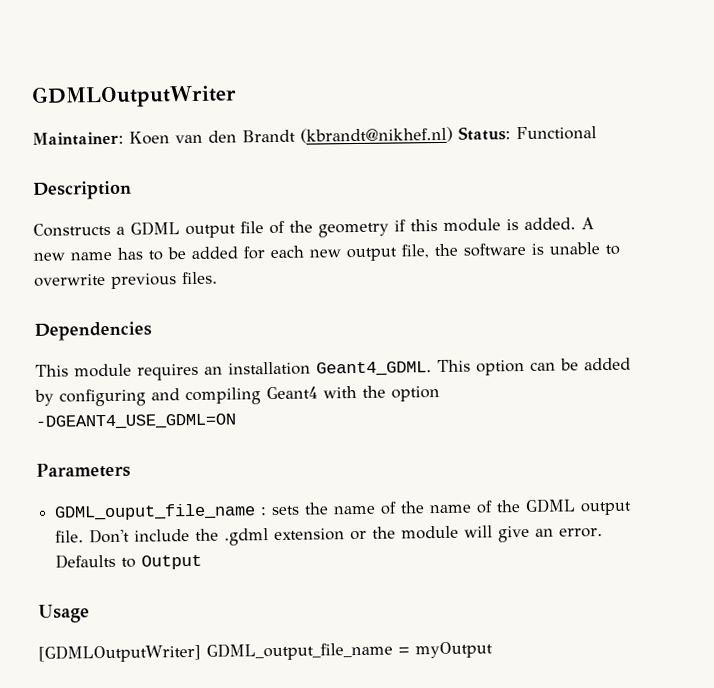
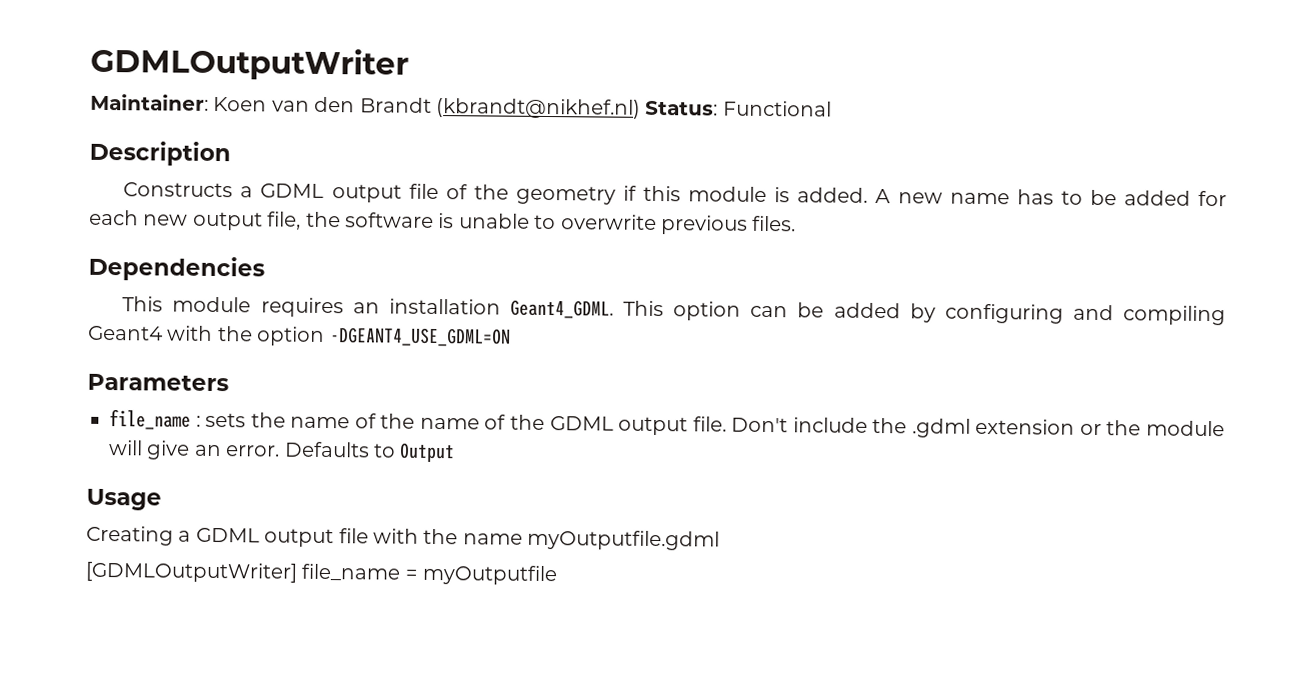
[54,503,257,521] GDML_ouput_file_name -> [109,409,191,430] file_name
[38,641,493,663] [GDMLOutputWriter] GDML_output_file_name = myOutput -> [86,525,721,551] [85,561,558,586] Creating a GDML output file with the name myOutputfile.gdml // [GDMLOutputWriter] file_name = myOutputfile

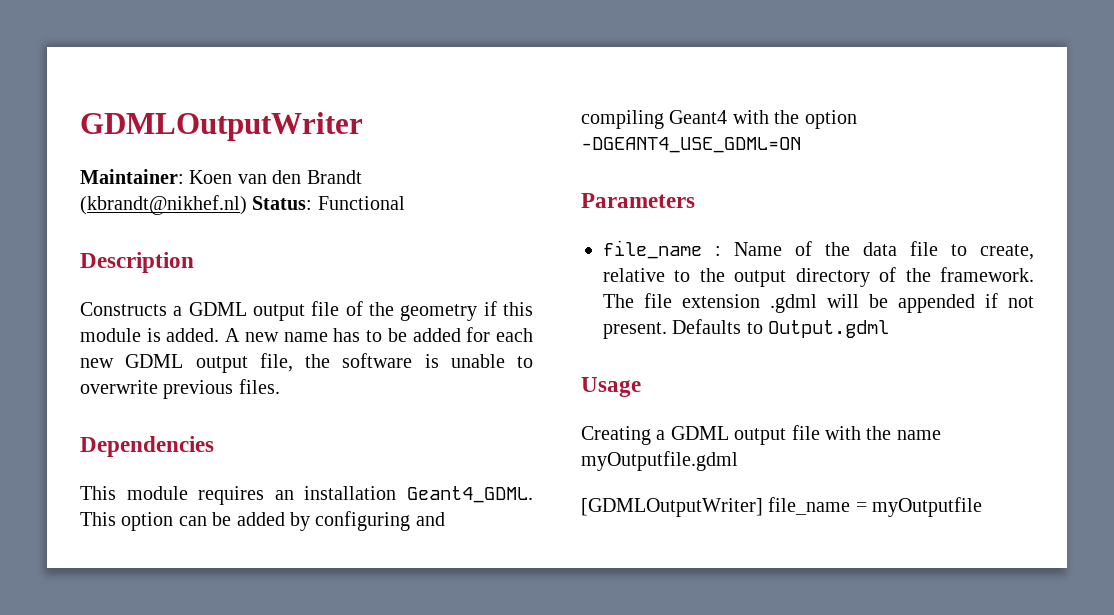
(189, 220) none -> [125,354,184,368] GDML
[205,412,1225,438] [108,440,281,460] sets the name of the name of the GDML output file. Don't include the .gdml extension or the module will give an error. -> [734,241,1034,260] [603,267,1034,287] [603,293,1034,313] [603,322,667,339] Name of the data file to create, relative to the output directory of the framework. The file extension .gdml will be appended if not present.
[399,442,456,463] Output -> [768,320,890,338] Output.gdml

